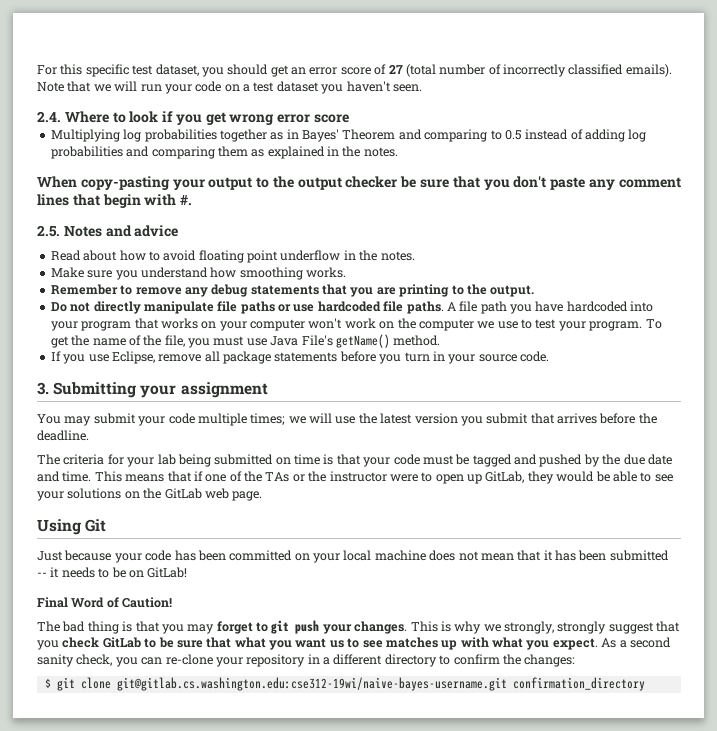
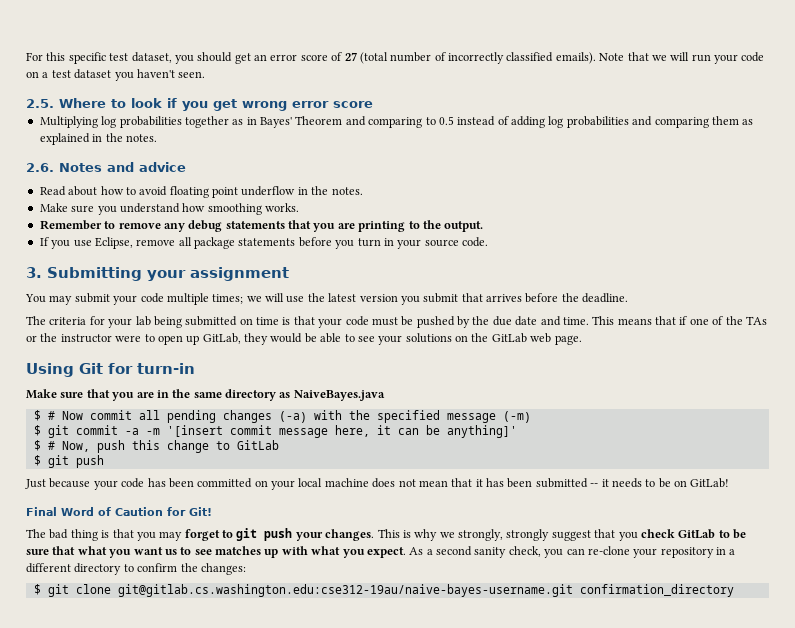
[37,111,61,122] 2.4. -> [26,99,54,108] 2.5.
[37,176,681,190] [37,194,193,208] [37,225,60,237] When copy-pasting your output to the output checker be sure that you don't paste any comment lines that begin with #. // 2.5. -> [26,163,54,172] 2.6.
[50,301,654,314] [50,318,662,331] [50,334,441,348] // Do not directly manipulate file paths or use hardcoded file paths. A file path you have hardcoded into your program that works on your computer won't work on the computer we use to test your program. To get the name of the file, you must use Java File's getName() method. -> (484, 226) none
[472,454,537,467] tagged and -> (414, 321) none
(107, 525) none -> [108,363,195,374] [26,389,385,401] [33,410,531,423] [33,425,517,438] [33,440,279,453] [33,455,104,468] for turn-in // Make sure that you are in the same directory as NaiveBayes.java // $ # Now commit all pending changes (-a) with the specified message (-m) // $ git commit -a -m '[insert commit message here, it can be anything]' // $ # Now, push this change to GitLab // $ git push
[122,597,173,608] Caution! -> [115,507,212,516] Caution for Git!
[116,677,507,691] git@gitlab.cs.washington.edu:cse312-19wi/naive-bayes-username.git -> [117,584,573,597] git@gitlab.cs.washington.edu:cse312-19au/naive-bayes-username.git

